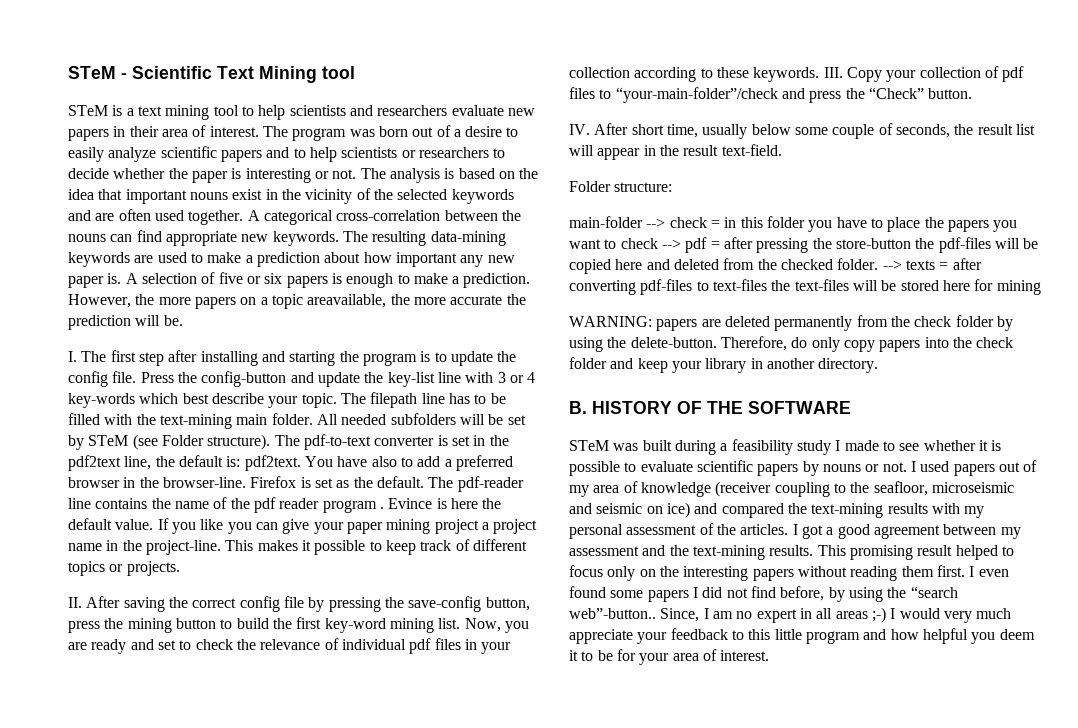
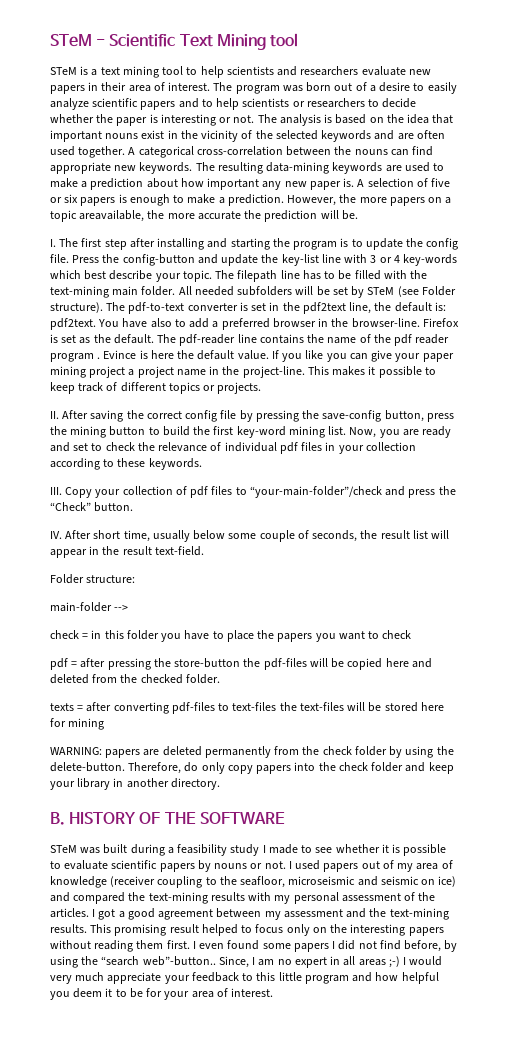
(820, 74) none -> (202, 464) //
(666, 223) none -> (129, 608) //
[661,239,681,249] --> -> (412, 634) //
[882,260,902,270] --> -> (220, 679) //

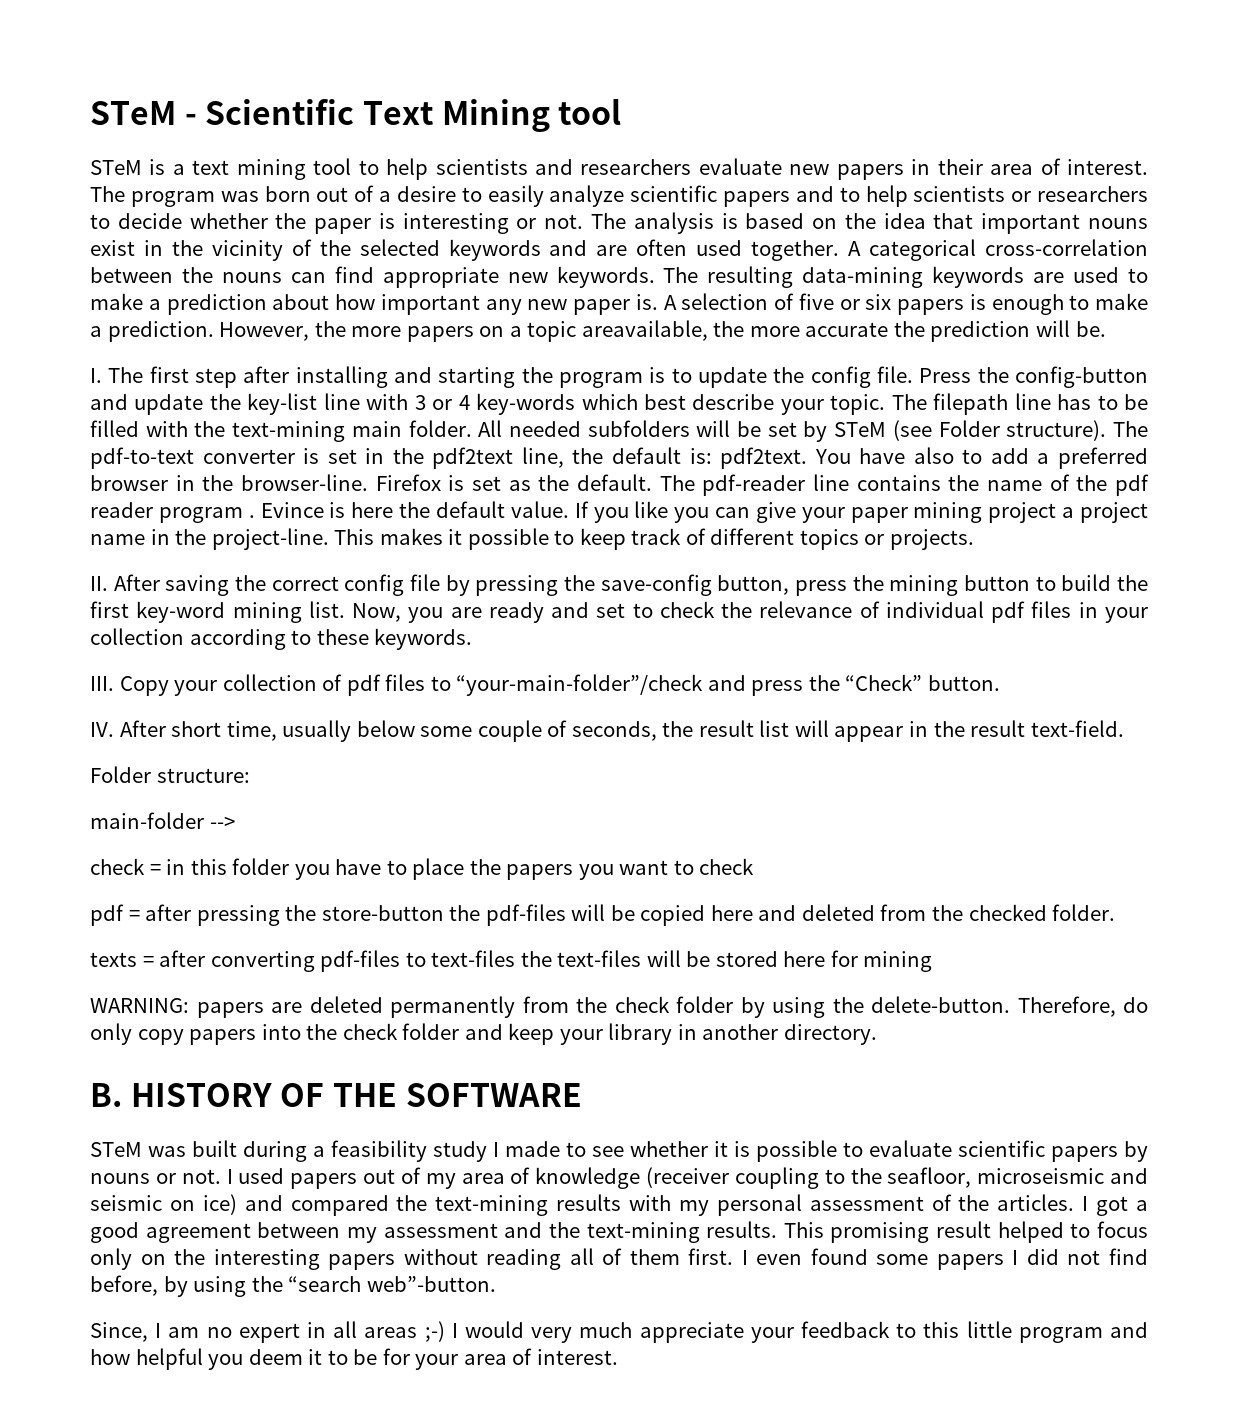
(134, 946) none -> [569,1248,623,1265] all of
[142,956,216,966] web”-button.. -> [366,1276,496,1292] web”-button. //

